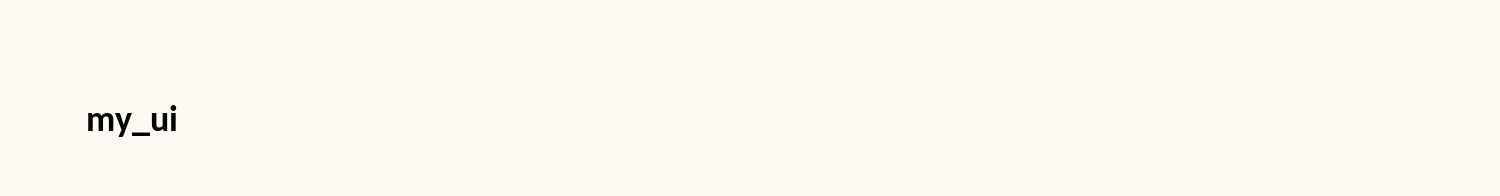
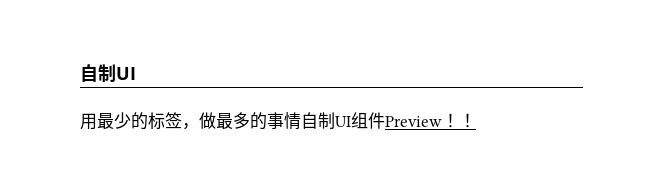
[86,105,178,137] my_ui -> [80,64,136,82] [80,112,476,130] 自制UI // 用最少的标签，做最多的事情自制UI组件Preview！！

